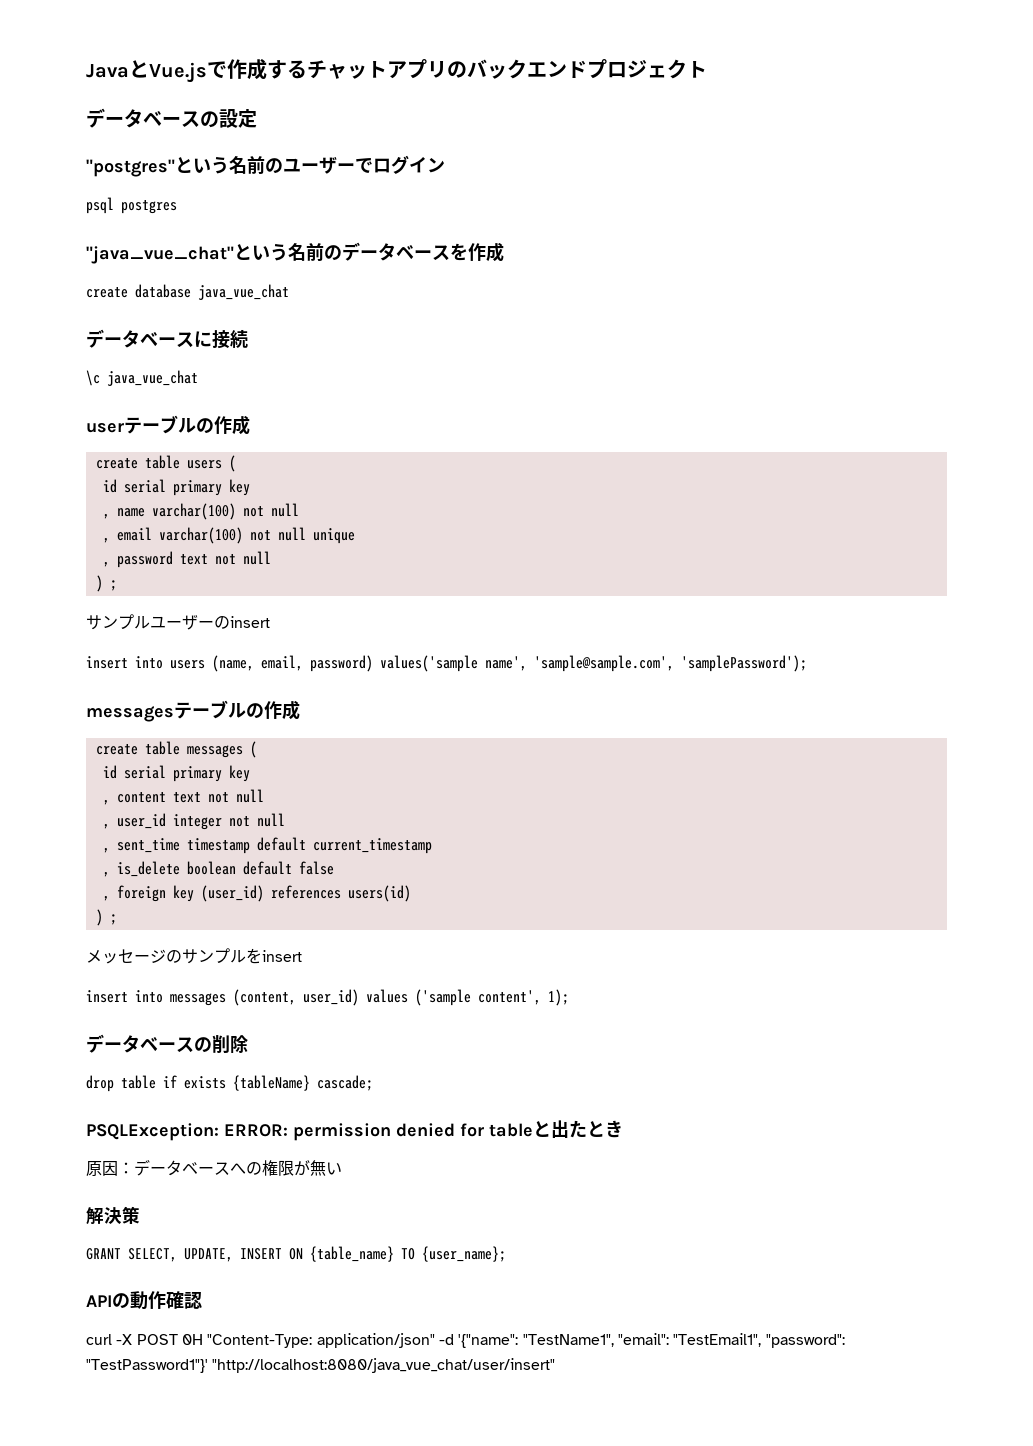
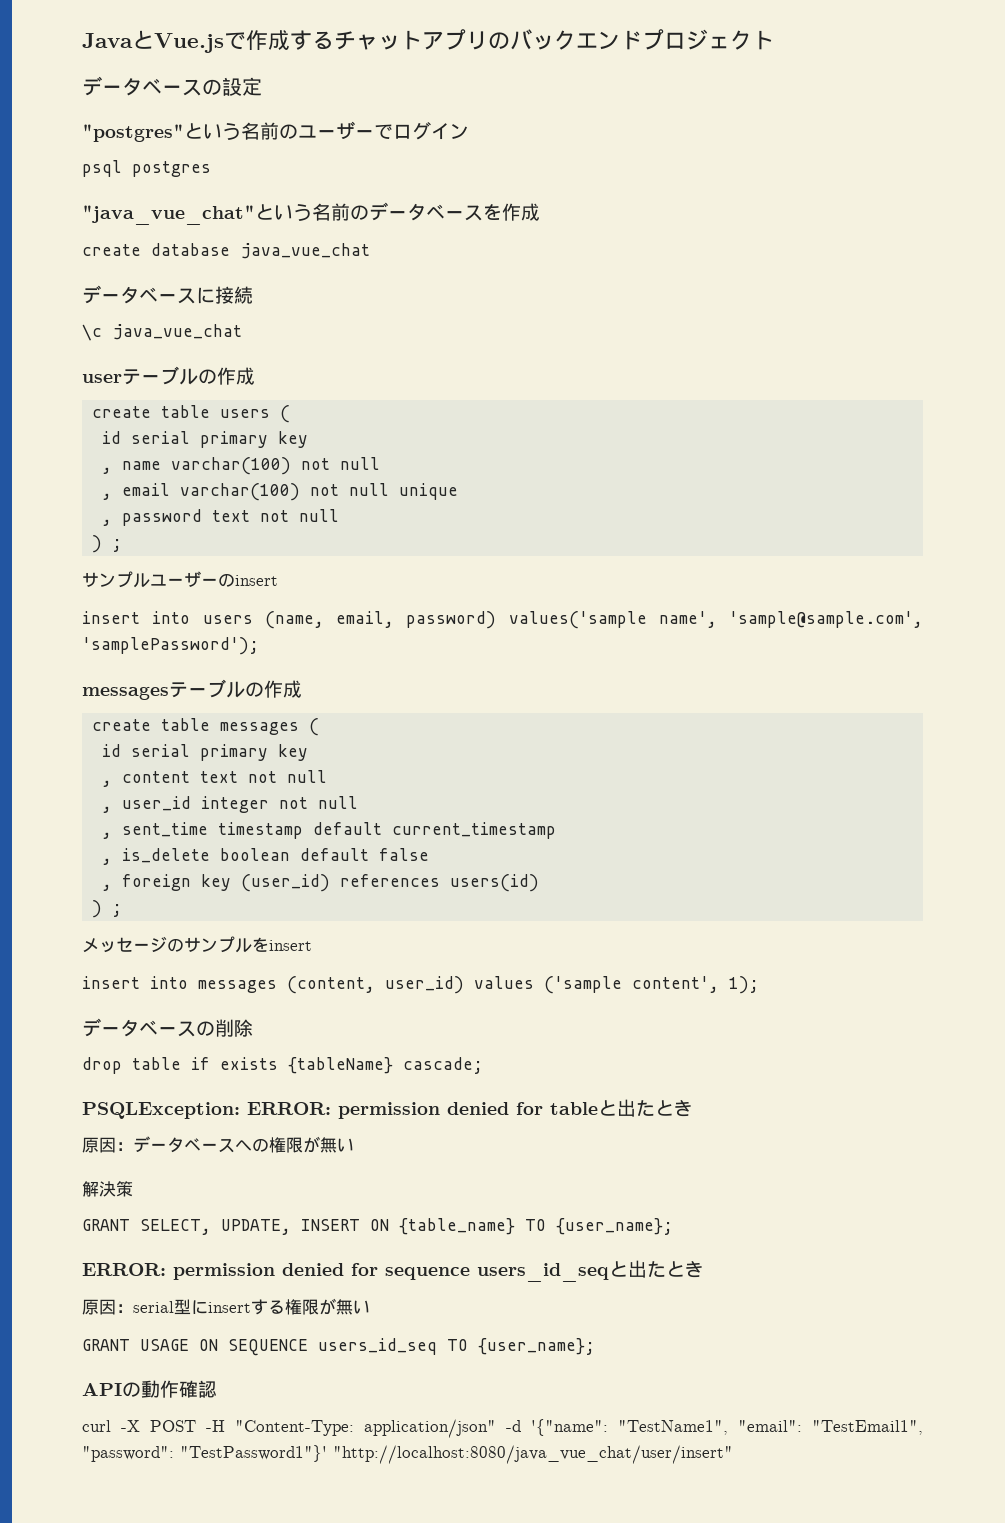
(506, 1254) none -> [82,1260,704,1282] [82,1298,370,1315] [82,1338,595,1356] // ERROR: permission denied for sequence users_id_seqと出たとき // 原因：serial型にinsertする権限が無い // GRANT USAGE ON SEQUENCE users_id_seq TO {user_name};
[181,1334,203,1345] 0H -> [206,1420,225,1432] -H

